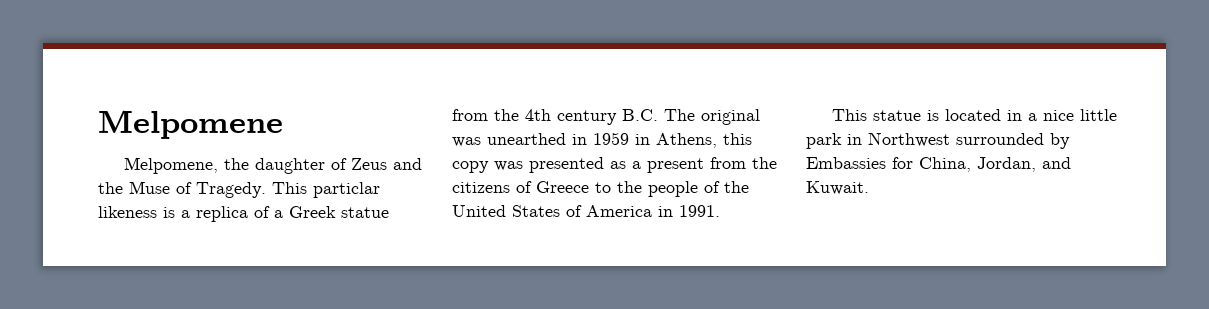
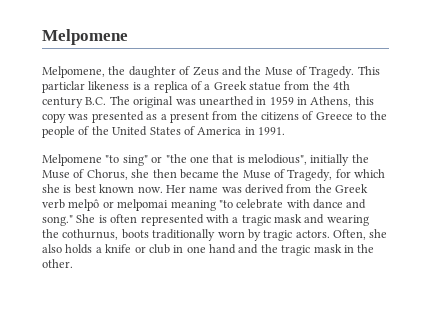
[831,109,1117,121] [806,132,1070,149] [806,157,1071,172] [806,181,869,195] This statue is located in a nice little park in Northwest surrounded by Embassies for China, Jordan, and Kuwait. -> [42,154,369,166] [42,169,386,181] [42,184,369,194] [42,199,367,211] [42,214,369,226] [42,229,388,241] [42,244,375,256] [42,259,73,268] Melpomene "to sing" or "the one that is melodious", initially the Muse of Chorus, she then became the Muse of Tragedy, for which she is best known now. Her name was derived from the Greek verb melpô or melpomai meaning "to celebrate with dance and song." She is often represented with a tragic mask and wearing the cothurnus, boots traditionally worn by tragic actors. Often, she also holds a knife or club in one hand and the tragic mask in the other.

